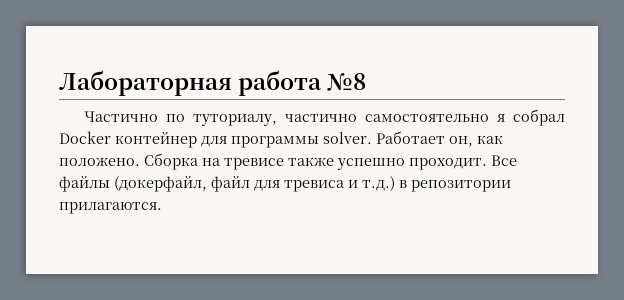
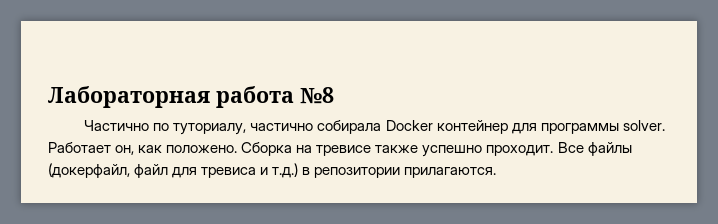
[364,109,565,126] самостоятельно я собрал -> [317,120,382,134] собирала

